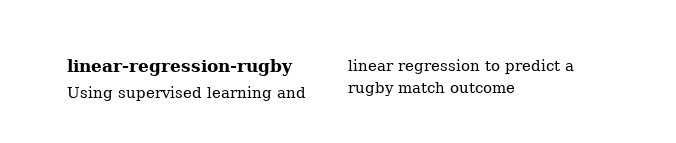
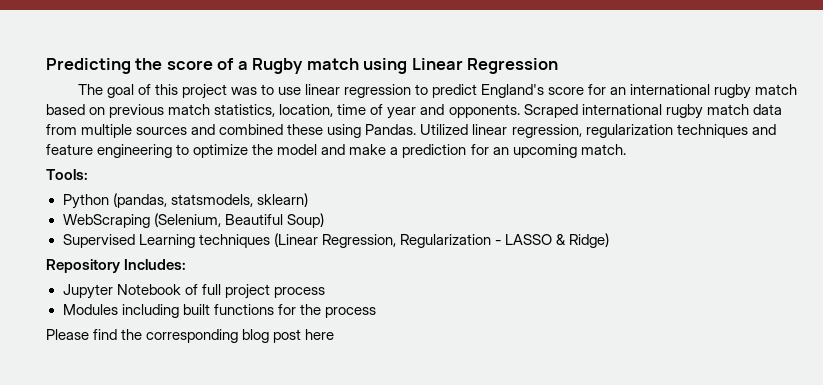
[67,59,293,76] [67,86,306,101] [348,59,574,74] [348,82,515,96] linear-regression-rugby // Using supervised learning and linear regression to predict a rugby match outcome -> [46,58,559,74] [77,84,798,99] [46,104,782,119] [46,124,776,138] [46,144,626,158] [46,169,88,180] [62,193,308,209] [62,213,324,228] [62,233,609,248] [46,259,187,273] [62,284,325,299] [62,304,376,318] [46,329,335,343] Predicting the score of a Rugby match using Linear Regression // The goal of this project was to use linear regression to predict England's score for an international rugby match based on previous match statistics, location, time of year and opponents. Scraped international rugby match data from multiple sources and combined these using Pandas. Utilized linear regression, regularization techniques and feature engineering to optimize the model and make a prediction for an upcoming match. // Tools: // Python (pandas, statsmodels, sklearn) // WebScraping (Selenium, Beautiful Soup) // Supervised Learning techniques (Linear Regression, Regularization - LASSO & Ridge) // Repository Includes: // Jupyter Notebook of full project process // Modules including built functions for the process // Please find the corresponding blog post here

